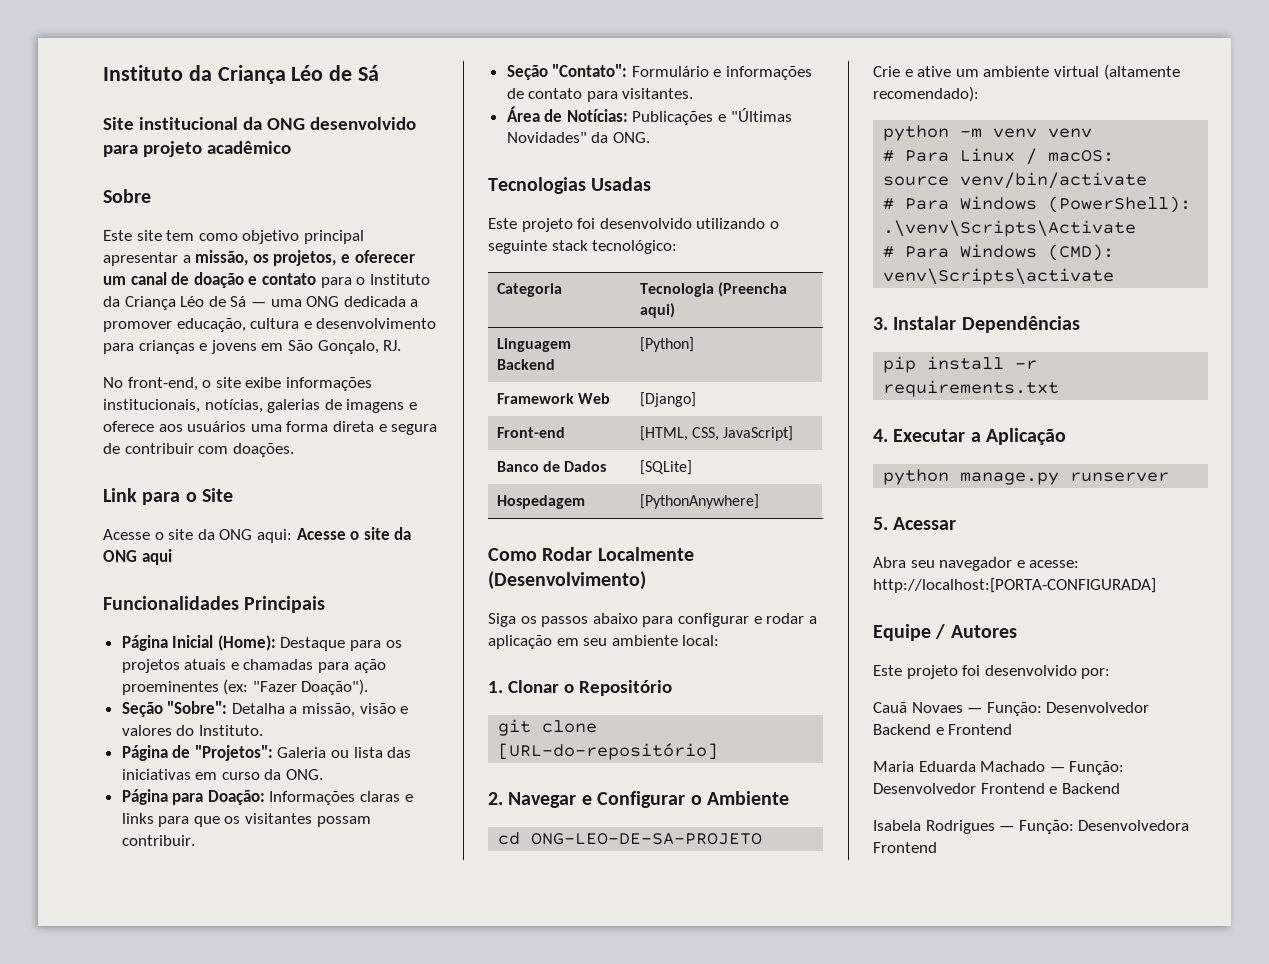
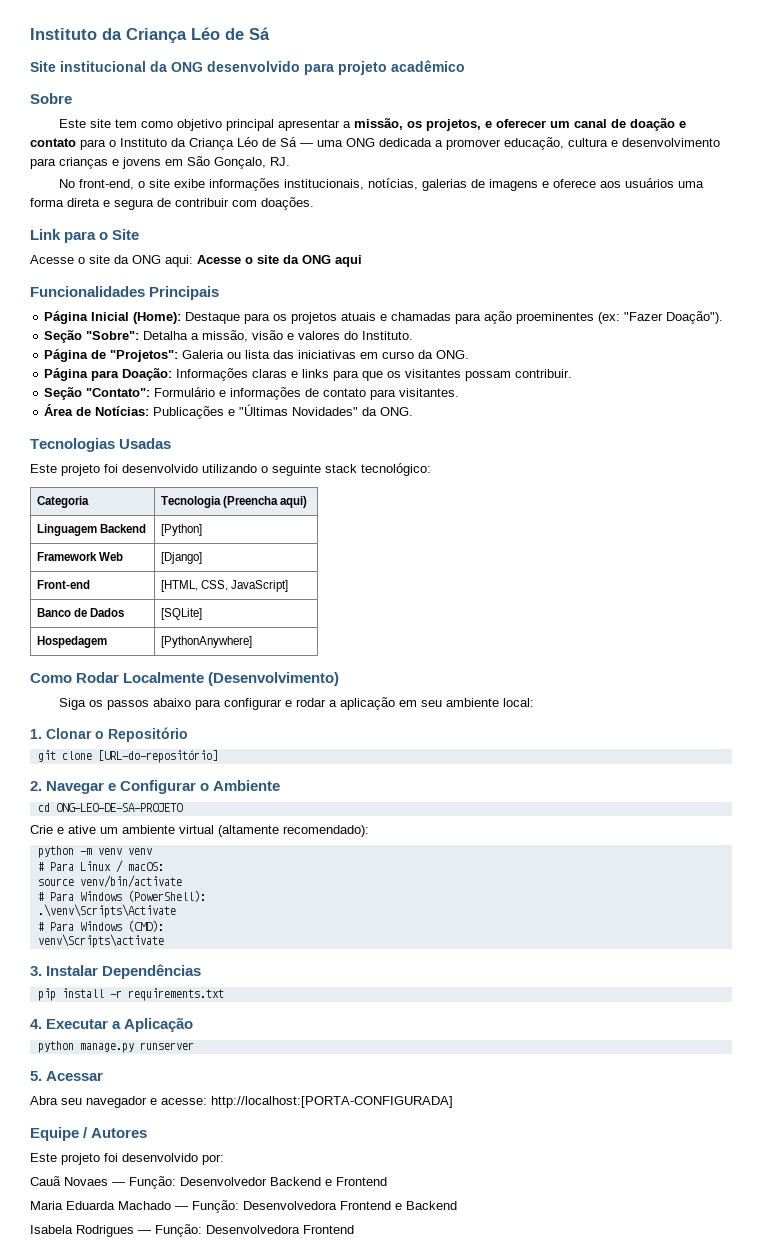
[873,783,976,794] Desenvolvedor -> [243,1201,337,1210] Desenvolvedora

